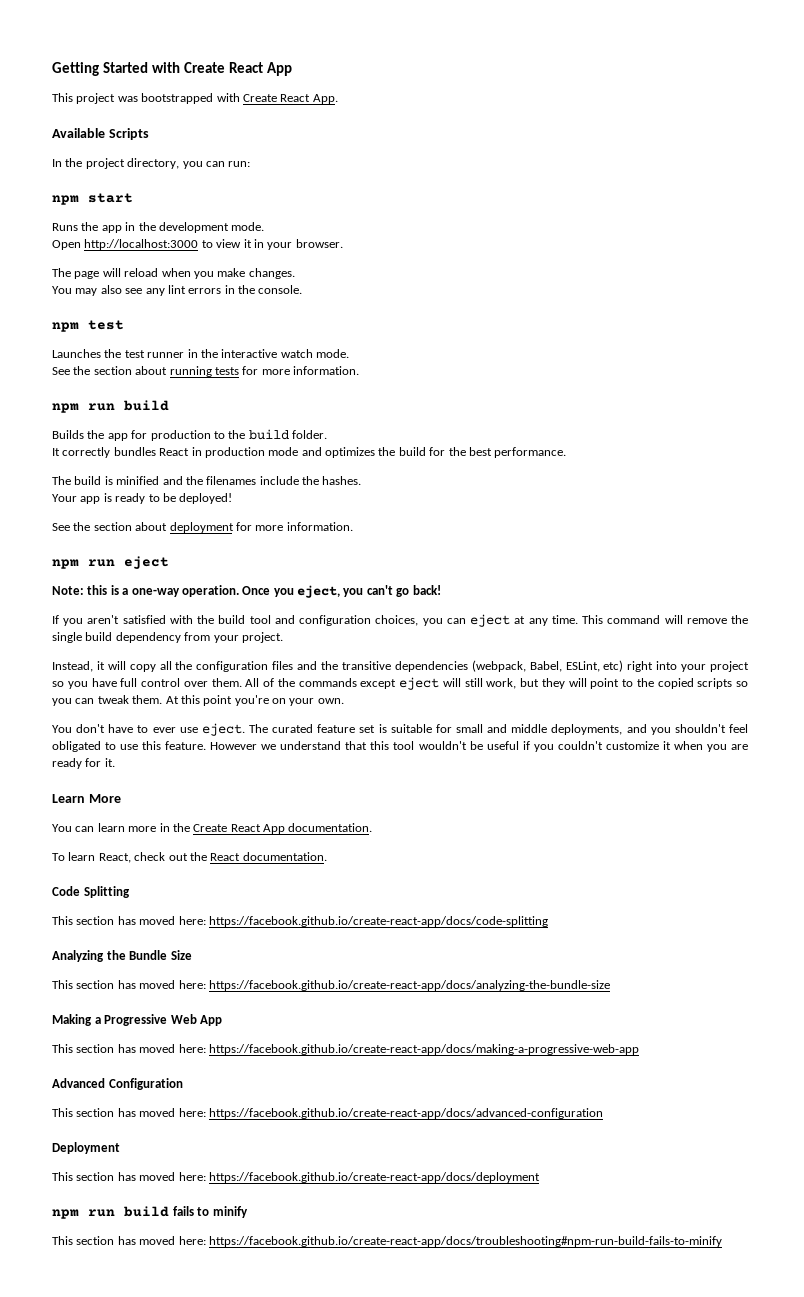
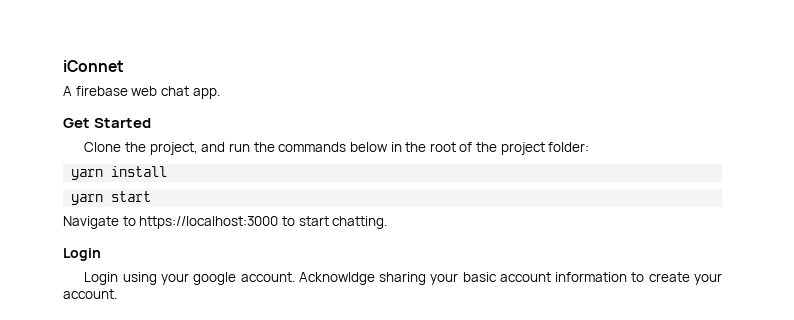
[52,62,292,76] [52,93,338,104] [52,128,149,140] [52,158,251,169] [52,193,133,205] [52,222,265,233] [52,239,343,250] [52,268,295,279] [52,285,303,296] [52,320,124,332] [52,349,349,358] [52,366,359,377] [52,400,169,413] [52,429,327,441] [52,447,567,458] [52,476,362,485] [52,493,233,504] [52,522,353,533] [52,556,169,569] [52,585,441,598] [52,614,748,627] [52,632,283,643] [52,660,750,672] [52,677,748,690] [52,695,344,706] [52,723,748,736] [52,741,748,752] [52,758,115,769] [52,794,121,803] [52,823,373,834] [52,852,327,863] [52,886,130,898] [52,916,548,927] [52,950,192,962] [52,980,610,991] [52,1014,223,1026] [52,1044,639,1055] [52,1078,183,1090] [52,1108,603,1119] [52,1142,120,1154] [52,1172,540,1183] [52,1206,248,1219] [52,1236,722,1247] Getting Started with Create React App // This project was bootstrapped with Create React App. // Available Scripts // In the project directory, you can run: // npm start // Runs the app in the development mode. // Open http://localhost:3000 to view it in your browser. // The page will reload when you make changes. // You may also see any lint errors in the console. // npm test // Launches the test runner in the interactive watch mode. // See the section about running tests for more information. // npm run build // Builds the app for production to the build folder. // It correctly bundles React in production mode and optimizes the build for the best performance. // The build is minified and the filenames include the hashes. // Your app is ready to be deployed! // See the section about deployment for more information. // npm run eject // Note: this is a one-way operation. Once you eject, you can't go back! // If you aren't satisfied with the build tool and configuration choices, you can eject at any time. This command will remove the single build dependency from your project. // Instead, it will copy all the configuration files and the transitive dependencies (webpack, Babel, ESLint, etc) right into your project so you have full control over them. All of the commands except eject will still work, but they will point to the copied scripts so you can tweak them. At this point you're on your own. // You don't have to ever use eject. The curated feature set is suitable for small and middle deployments, and you shouldn't feel obligated to use this feature. However we understand that this tool wouldn't be useful if you couldn't customize it when you are ready for it. // Learn More // You can learn more in the Create React App documentation. // To learn React, check out the React documentation. // Code Splitting // This section has moved here: https://facebook.github.io/create-react-app/docs/code-splitting // Analyzing the Bundle Size // This section has moved here: https://facebook.github.io/create-react-app/docs/analyzing-the-bundle-size // Making a Progressive Web App // This section has moved here: https://facebook.github.io/create-react-app/docs/making-a-progressive-web-app // Advanced Configuration // This section has moved here: https://facebook.github.io/create-react-app/docs/advanced-configuration // Deployment // This section has moved here: https://facebook.github.io/create-react-app/docs/deployment // npm run build fails to minify // This section has moved here: https://facebook.github.io/create-react-app/docs/troubleshooting#npm-run-build-fails-to-minify -> [63,60,124,72] [63,86,220,99] [63,118,152,128] [84,142,590,155] [71,166,168,180] [71,191,152,205] [63,216,388,229] [63,248,101,261] [84,272,723,285] [63,289,117,299] iConnet // A firebase web chat app. // Get Started // Clone the project, and run the commands below in the root of the project folder: // yarn install // yarn start // Navigate to https://localhost:3000 to start chatting. // Login // Login using your google account. Acknowldge sharing your basic account information to create your account.

